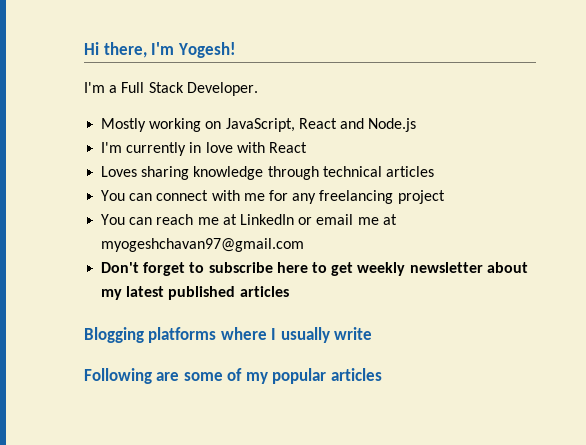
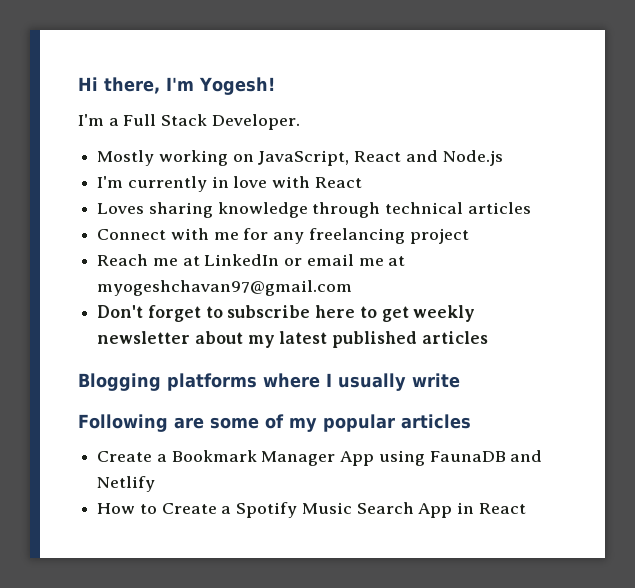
[101,190,209,201] You can connect -> [97,229,167,240] Connect
[101,214,194,225] You can reach -> [97,254,149,266] Reach
(382, 374) none -> [97,450,543,466] [97,476,156,492] [97,502,526,518] // Create a Bookmark Manager App using FaunaDB and Netlify // How to Create a Spotify Music Search App in React

